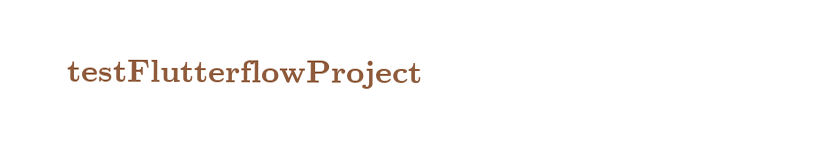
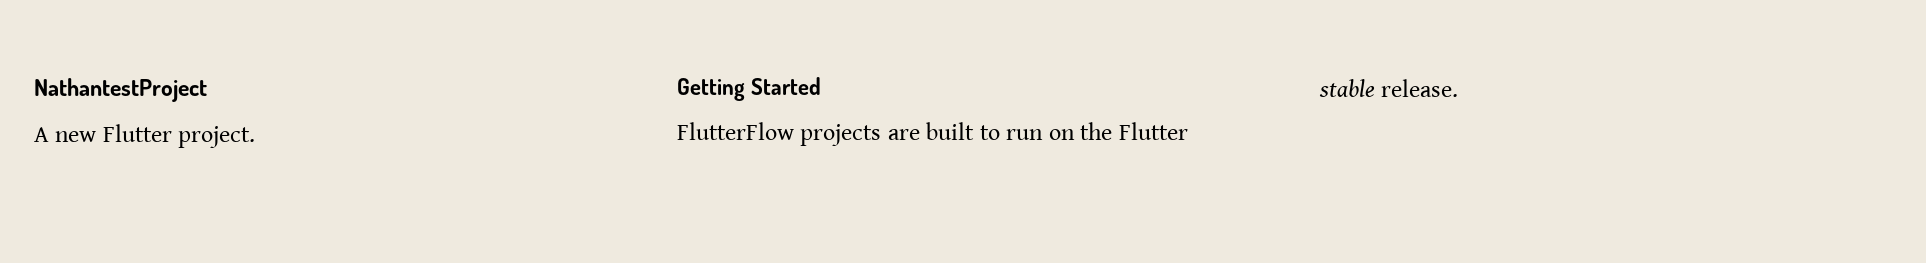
[66,59,423,90] testFlutterflowProject -> [34,78,207,102] [34,124,256,148] [677,77,822,101] [677,122,1188,146] [1319,79,1459,97] NathantestProject // A new Flutter project. // Getting Started // FlutterFlow projects are built to run on the Flutter stable release.

